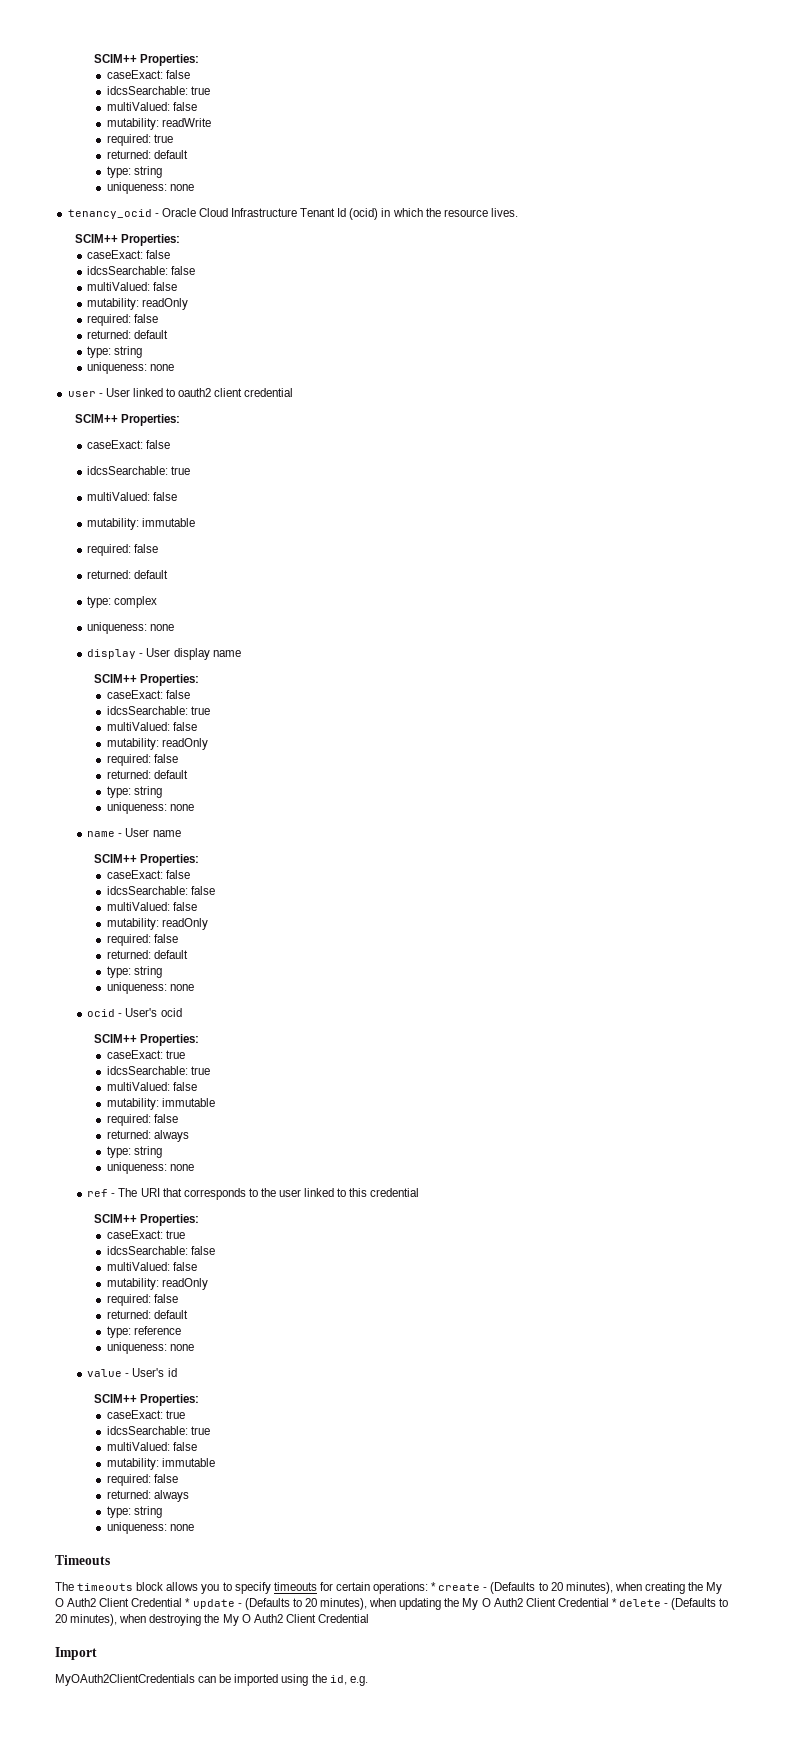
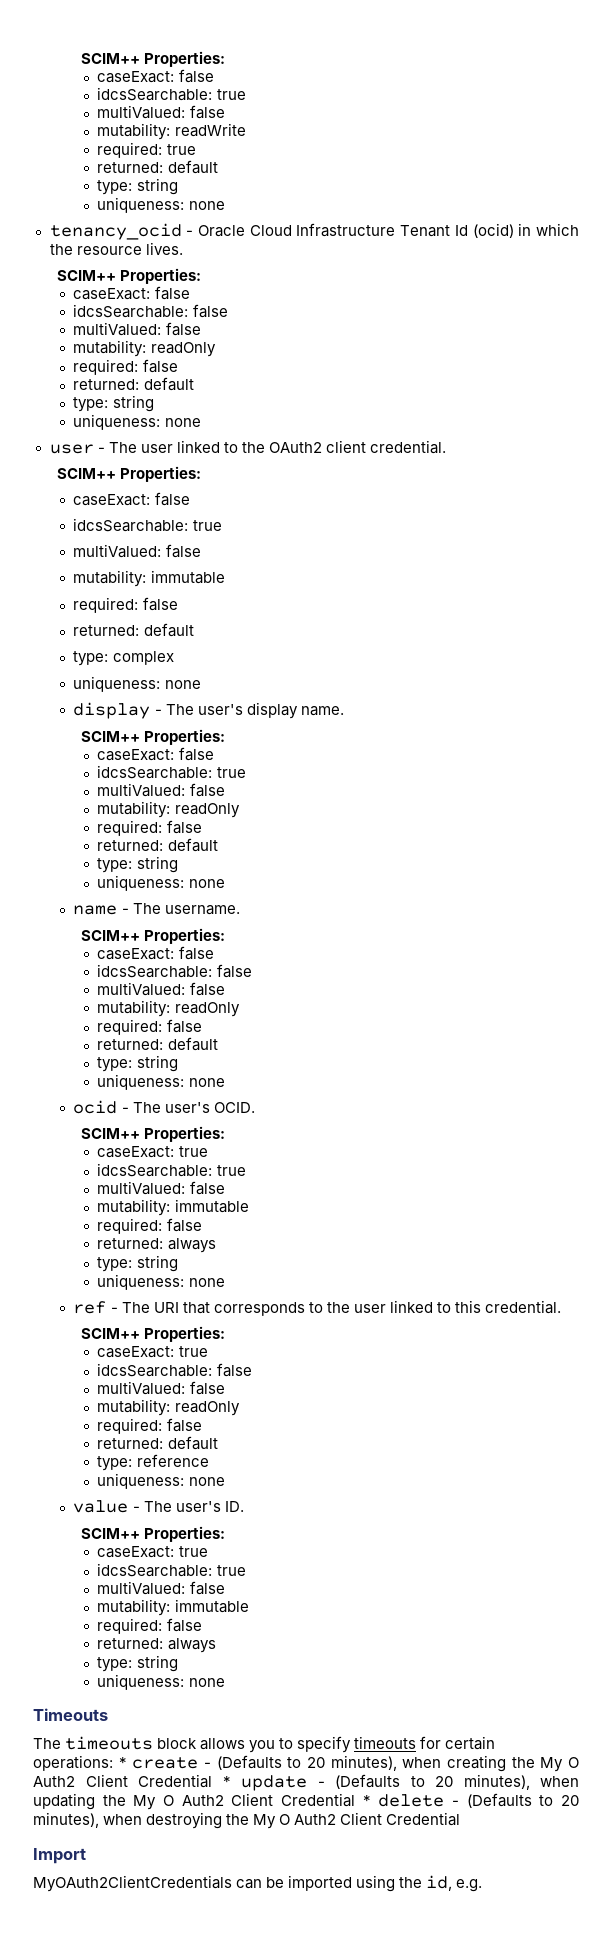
[105,388,294,397] User linked to oauth2 client credential -> [108,440,446,454] The user linked to the OAuth2 client credential.
[146,648,241,660] User display name -> [165,702,344,719] The user's display name.
[125,828,181,837] User name -> [132,903,240,915] The username.
[125,1008,182,1017] User's ocid -> [132,1102,255,1113] The user's OCID.
[370,1188,420,1197] credential -> [485,1300,562,1314] credential.
[132,1368,177,1377] User's id -> [143,1501,244,1512] The user's ID.

